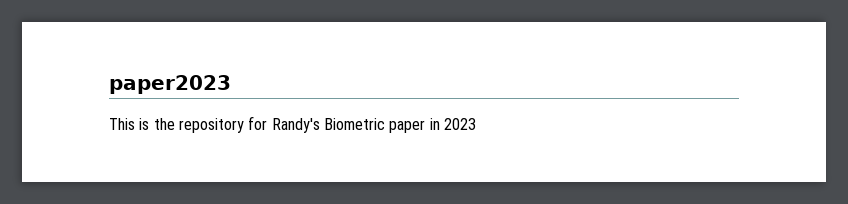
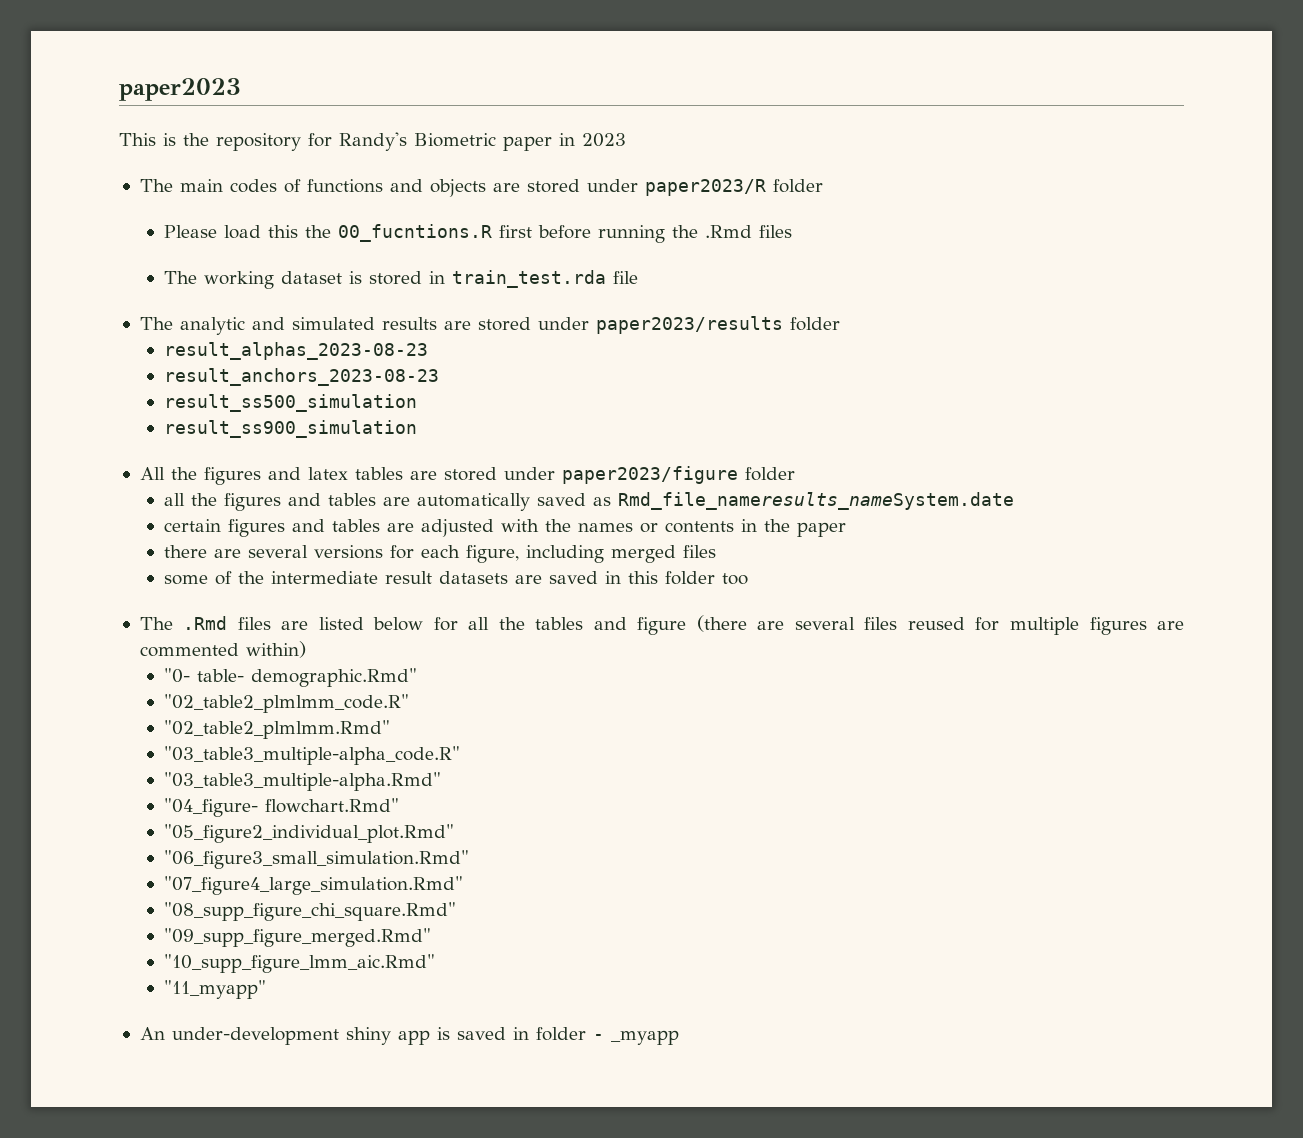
(476, 124) none -> [139,179,823,197] [163,224,792,243] [163,270,638,289] [139,316,840,335] [163,342,428,360] [163,368,439,386] [163,394,417,412] [163,420,417,438] [139,466,795,485] [163,492,1014,511] [163,519,846,537] [163,545,716,563] [163,571,748,585] [139,615,1184,635] [139,641,306,658] [163,668,417,687] [163,694,409,713] [163,720,390,739] [163,746,460,765] [163,772,441,791] [163,798,399,817] [163,824,454,843] [163,850,469,869] [163,876,463,895] [163,902,456,921] [163,928,431,947] [163,954,435,973] [163,980,266,999] [139,1027,679,1045] // The main codes of functions and objects are stored under paper2023/R folder // Please load this the 00_fucntions.R first before running the .Rmd files // The working dataset is stored in train_test.rda file // The analytic and simulated results are stored under paper2023/results folder // result_alphas_2023-08-23 // result_anchors_2023-08-23 // result_ss500_simulation // result_ss900_simulation // All the figures and latex tables are stored under paper2023/figure folder // all the figures and tables are automatically saved as Rmd_file_nameresults_nameSystem.date // certain figures and tables are adjusted with the names or contents in the paper // there are several versions for each figure, including merged files // some of the intermediate result datasets are saved in this folder too // The .Rmd files are listed below for all the tables and figure (there are several files reused for multiple figures are commented within) // "0- table- demographic.Rmd" // "02_table2_plmlmm_code.R" // "02_table2_plmlmm.Rmd" // "03_table3_multiple-alpha_code.R" // "03_table3_multiple-alpha.Rmd" // "04_figure- flowchart.Rmd" // "05_figure2_individual_plot.Rmd" // "06_figure3_small_simulation.Rmd" // "07_figure4_large_simulation.Rmd" // "08_supp_figure_chi_square.Rmd" // "09_supp_figure_merged.Rmd" // "10_supp_figure_lmm_aic.Rmd" // "11_myapp" // An under-development shiny app is saved in folder - _myapp

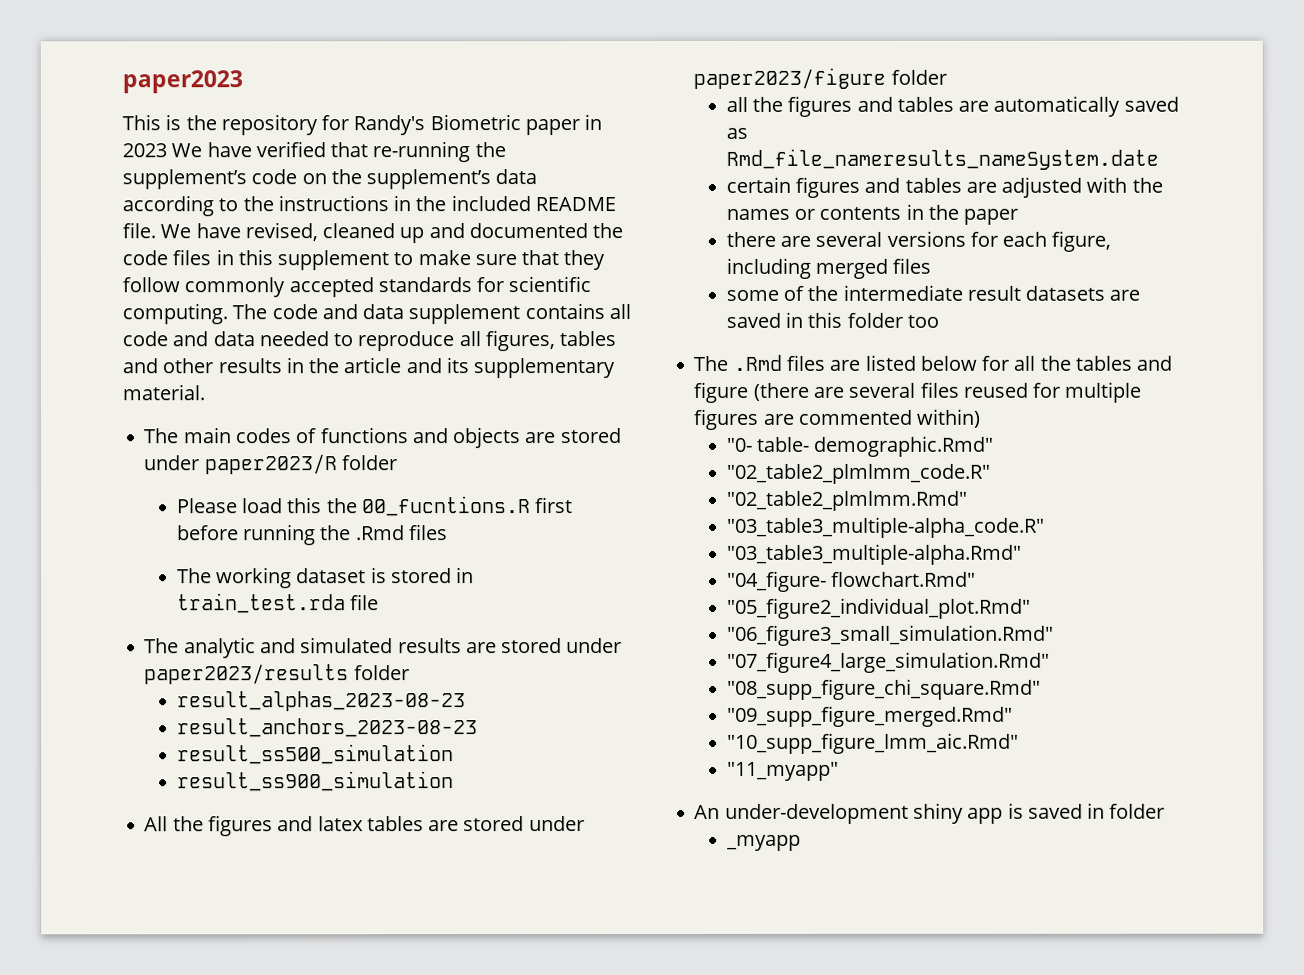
(626, 140) none -> [171,141,506,163] [122,169,538,190] [122,195,616,217] [122,222,624,244] [122,249,606,271] [122,276,592,298] [122,303,631,325] [122,330,617,352] [122,357,616,379] [122,384,205,401] We have verified that re-running the supplement’s code on the supplement’s data according to the instructions in the included README file. We have revised, cleaned up and documented the code files in this supplement to make sure that they follow commonly accepted standards for scientific computing. The code and data supplement contains all code and data needed to reproduce all figures, tables and other results in the article and its supplementary material.
[592,1034,604,1040] - -> (1166, 811) //

